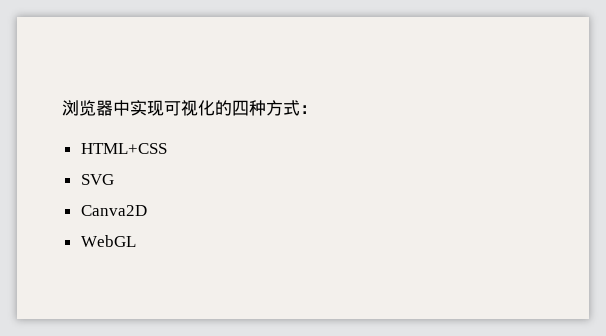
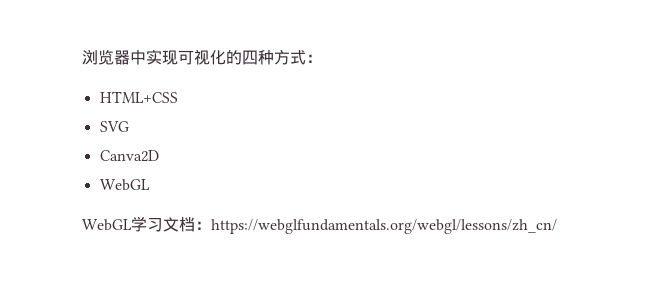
(136, 241) none -> [82,216,557,234] // WebGL学习文档：https://webglfundamentals.org/webgl/lessons/zh_cn/

